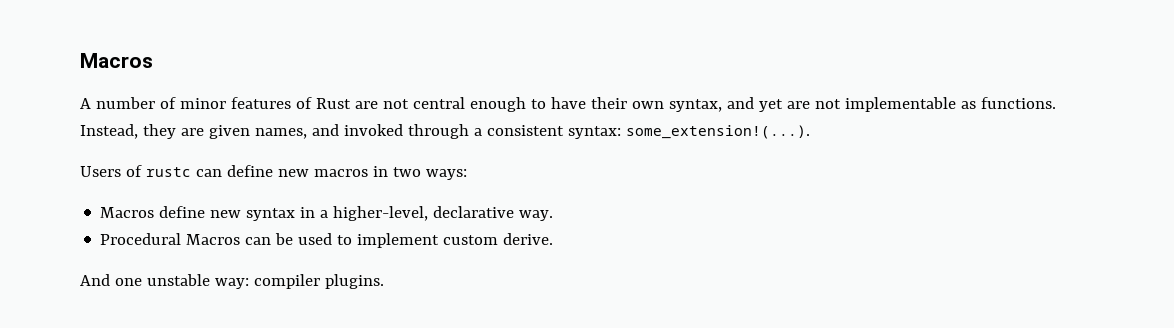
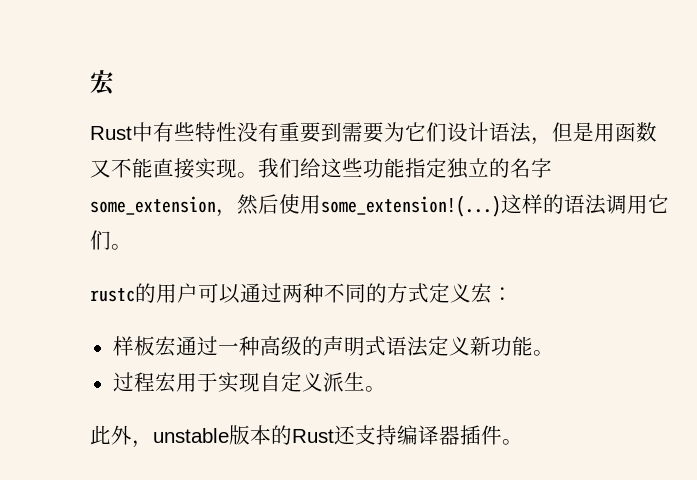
[80,53,153,68] [80,97,1056,112] [80,124,810,139] [80,165,467,180] [100,206,554,221] [100,233,554,248] [80,274,384,289] Macros // A number of minor features of Rust are not central enough to have their own syntax, and yet are not implementable as functions. Instead, they are given names, and invoked through a consistent syntax: some_extension!(...). // Users of rustc can define new macros in two ways: // Macros define new syntax in a higher-level, declarative way. // Procedural Macros can be used to implement custom derive. // And one unstable way: compiler plugins. -> [90,70,115,96] [90,122,657,145] [90,158,552,179] [90,194,669,217] [90,230,132,250] [90,283,513,304] [112,336,554,357] [112,372,386,393] [90,425,523,448] 宏 // Rust中有些特性没有重要到需要为它们设计语法，但是用函数又不能直接实现。我们给这些功能指定独立的名字some_extension，然后使用some_extension!(...)这样的语法调用它们。 // rustc的用户可以通过两种不同的方式定义宏： // 样板宏通过一种高级的声明式语法定义新功能。 // 过程宏用于实现自定义派生。 // 此外，unstable版本的Rust还支持编译器插件。

